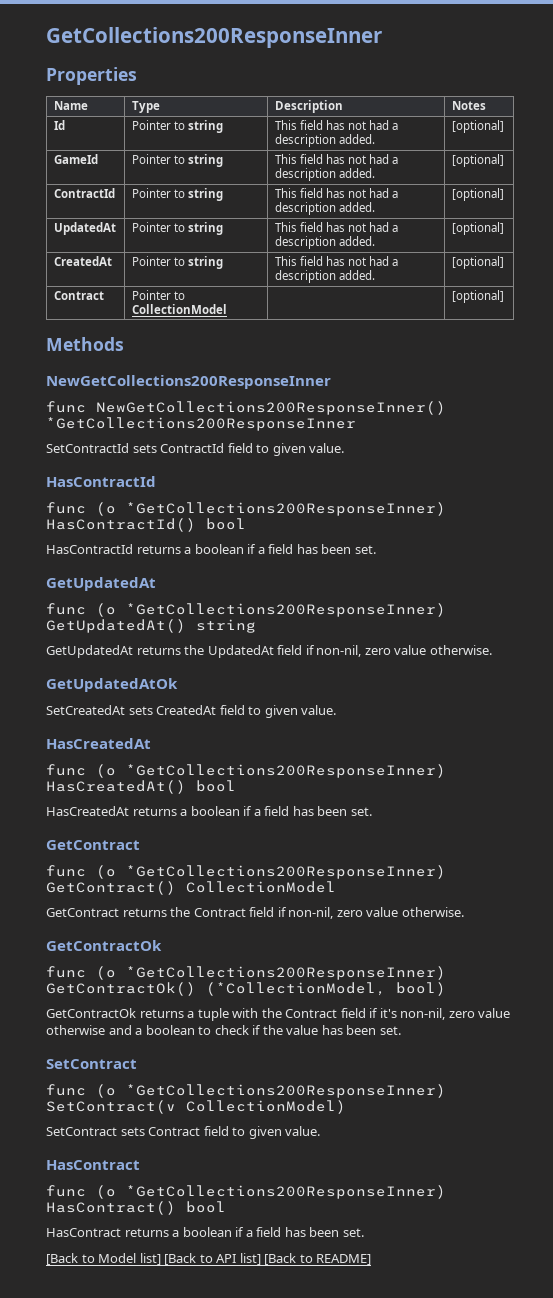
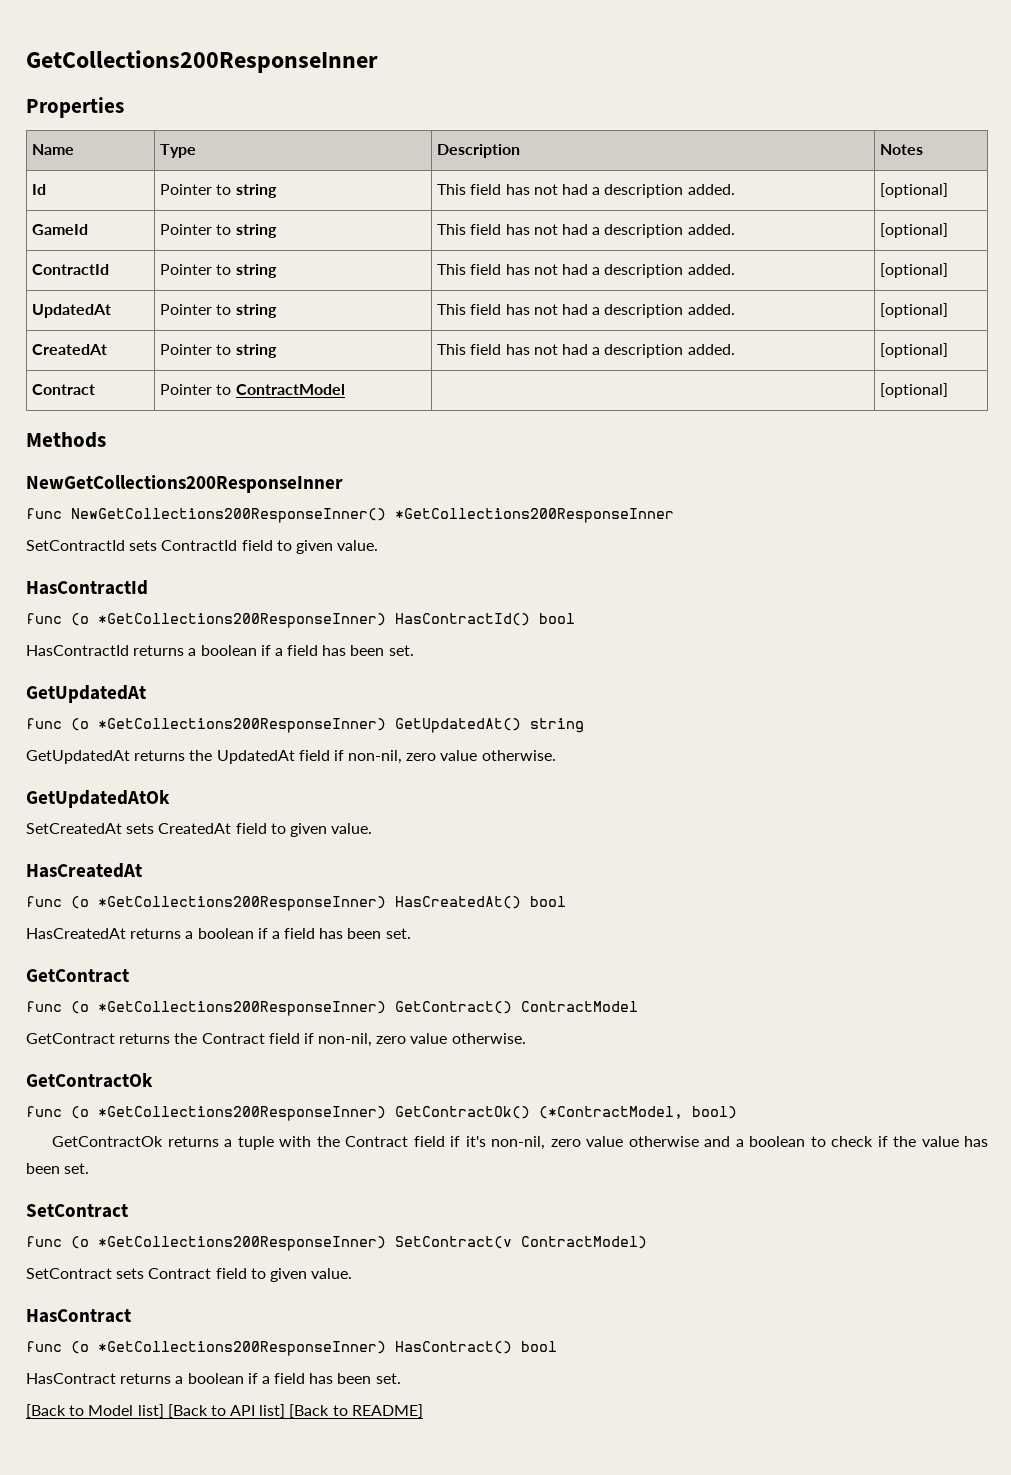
[131,304,227,314] CollectionModel -> [235,384,345,395] ContractModel
[186,881,336,893] CollectionModel -> [521,1001,638,1012] ContractModel
[206,982,386,996] (*CollectionModel, -> [539,1106,683,1119] (*ContractModel,
[186,1100,346,1114] CollectionModel) -> [521,1236,647,1249] ContractModel)

